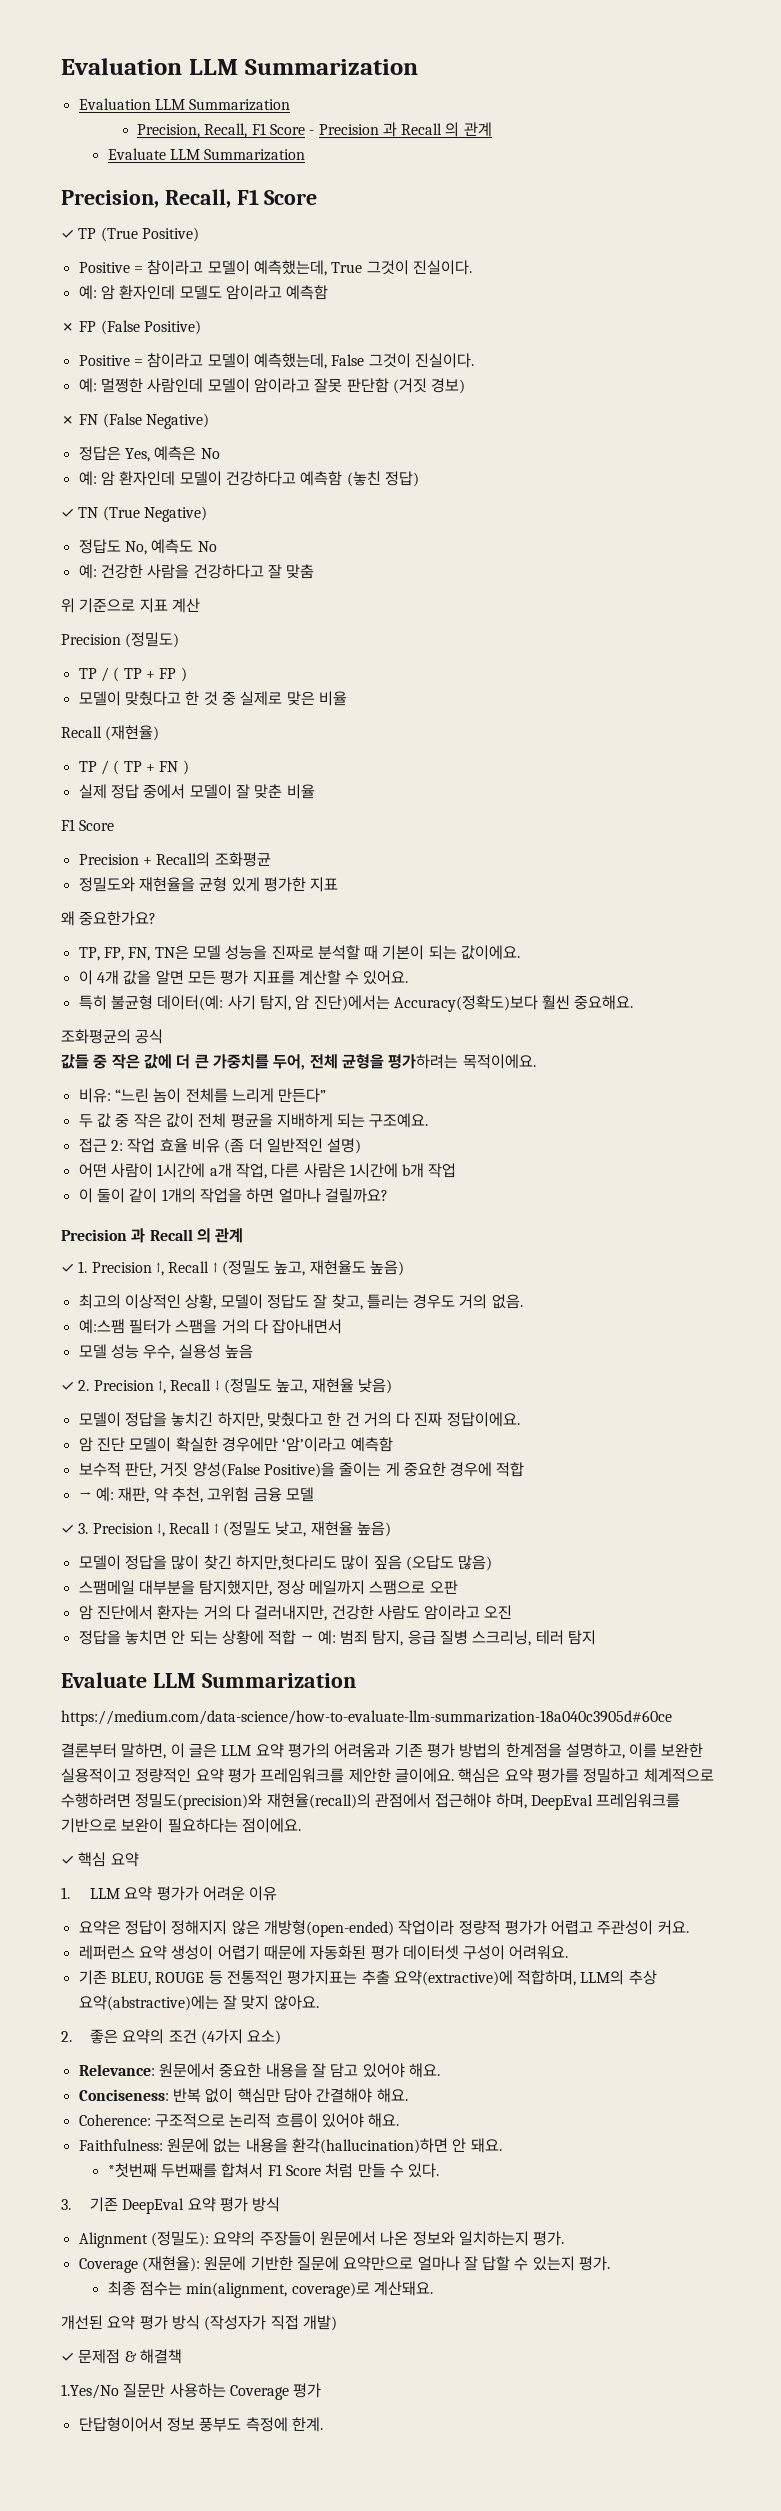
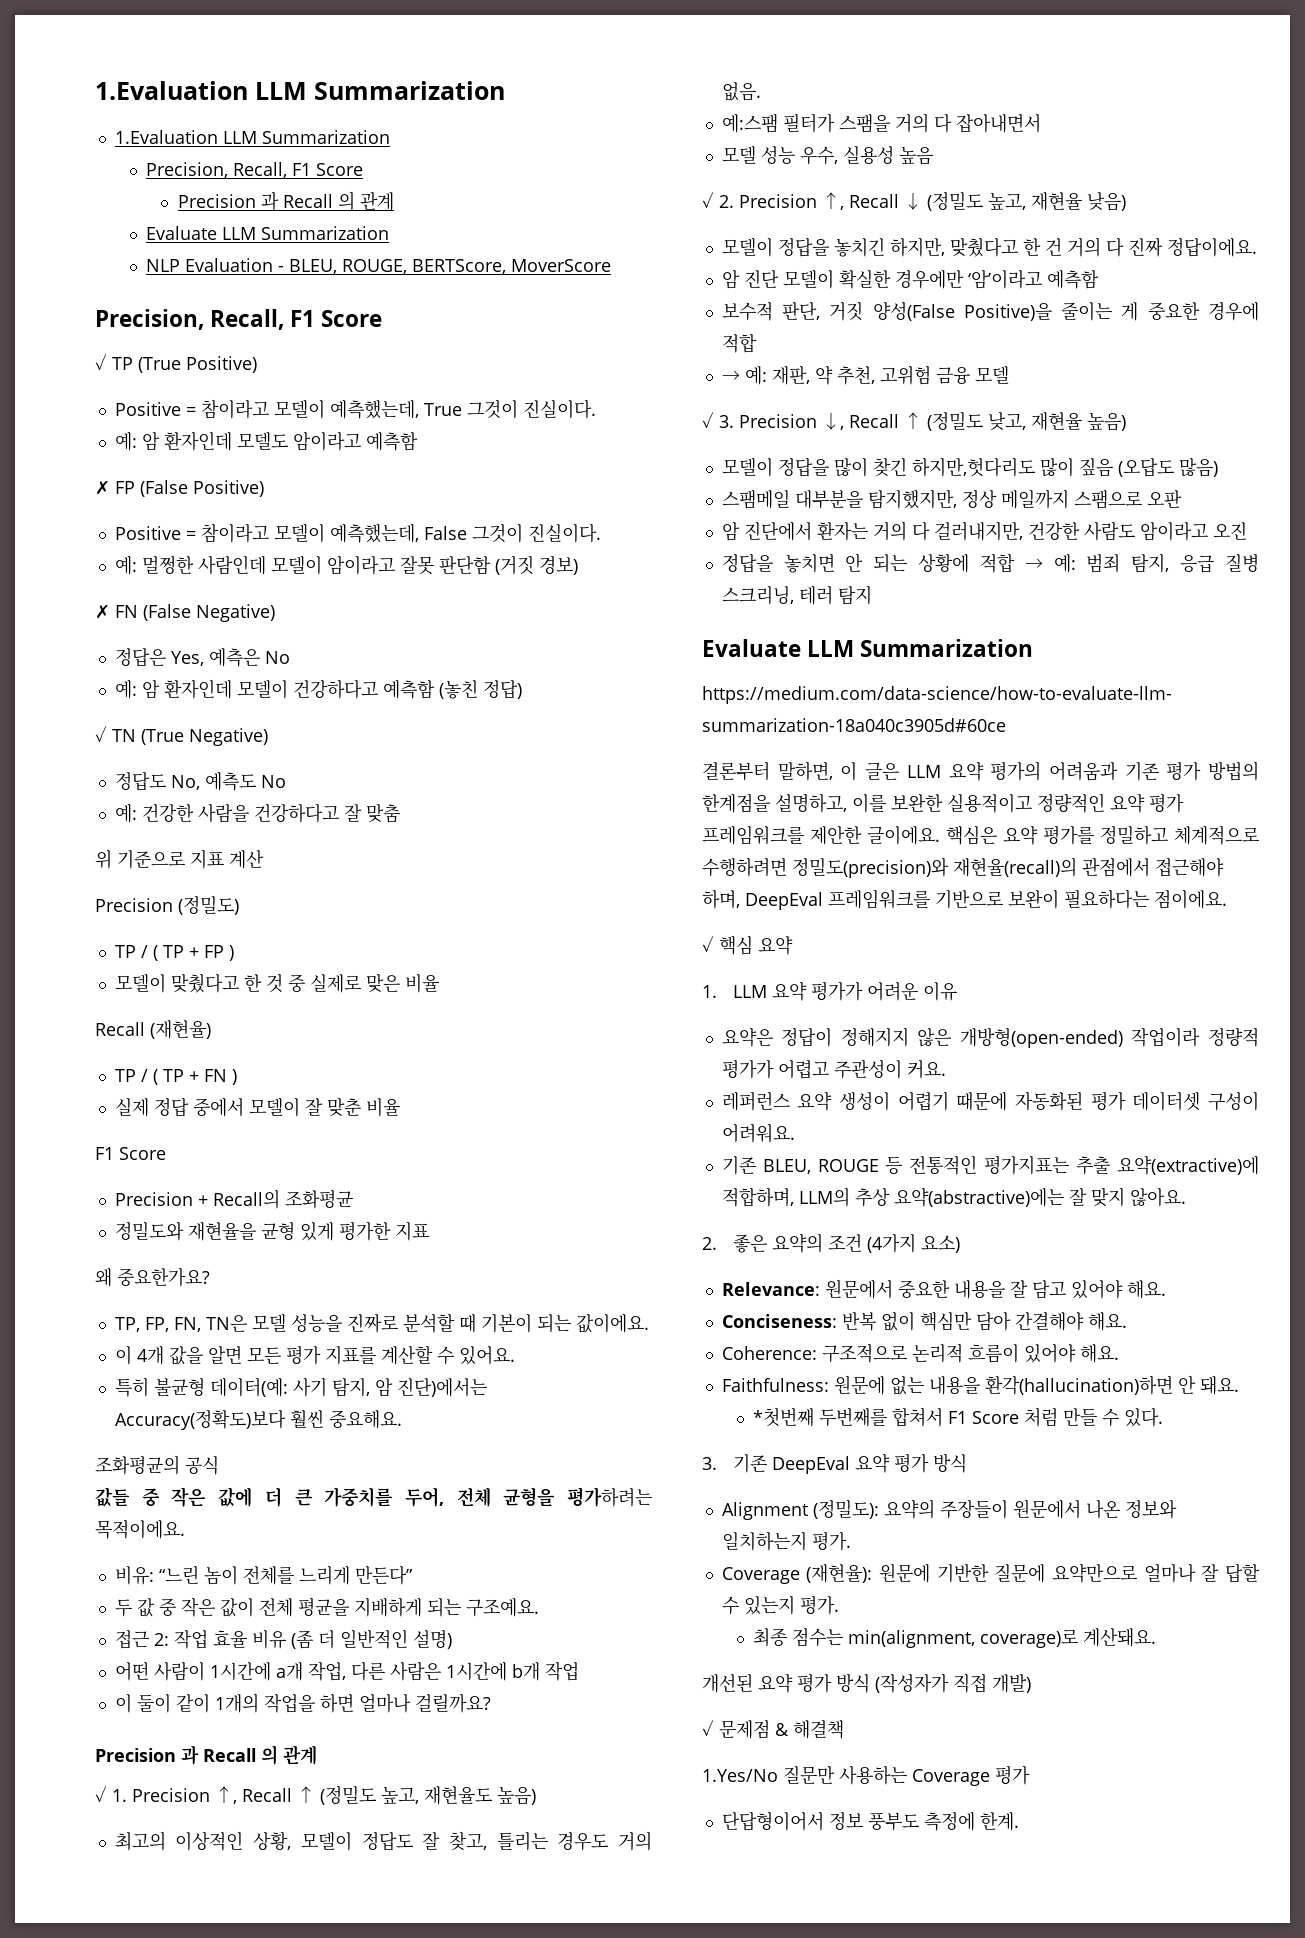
[61,58,418,75] [78,98,291,111] [136,123,315,138] Evaluation LLM Summarization // Evaluation LLM Summarization // Precision, Recall, F1 Score - -> [95,81,505,100] [114,130,390,144] [146,162,364,178] 1.Evaluation LLM Summarization // 1.Evaluation LLM Summarization // Precision, Recall, F1 Score //
(306, 155) none -> [146,258,612,274] // NLP Evaluation - BLEU, ROUGE, BERTScore, MoverScore

